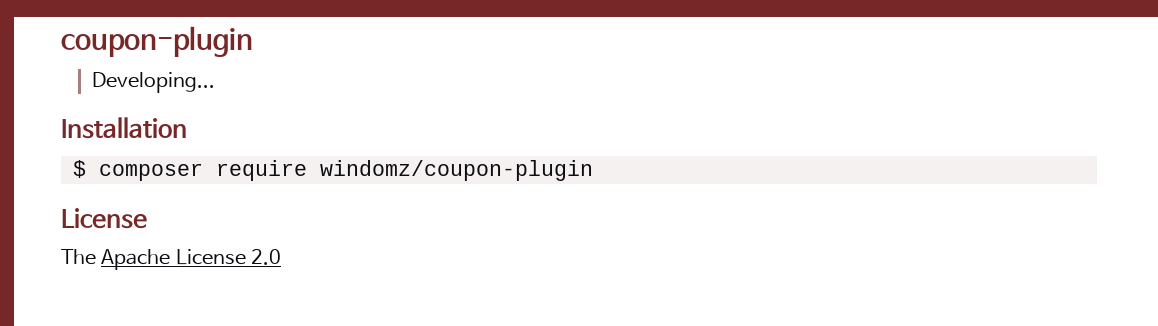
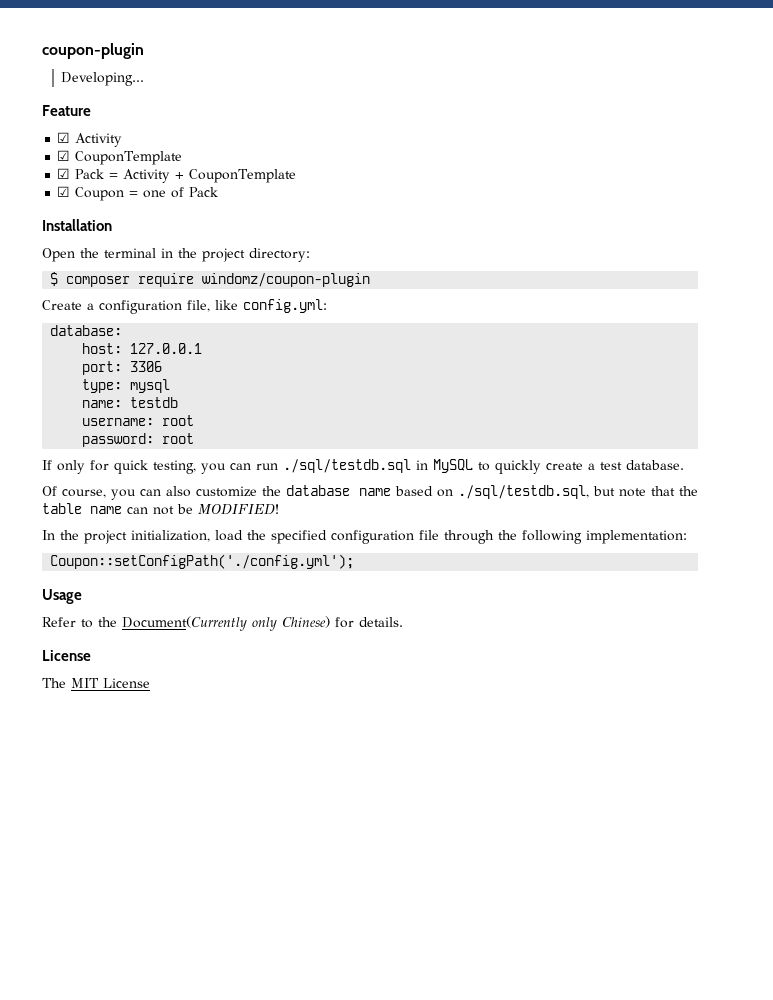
[61,117,187,139] [72,160,593,181] Installation // $ composer require windomz/coupon-plugin -> [42,105,91,116] [57,132,123,147] [57,150,183,165] [57,168,297,183] [57,186,219,201] [42,219,112,231] [42,248,310,262] [50,272,371,287] [42,299,327,314] [50,325,123,336] [82,343,203,354] [82,361,163,375] [82,379,171,393] [82,397,179,408] [82,415,195,426] [82,433,195,447] [42,459,684,474] [42,485,698,500] [42,503,279,515] [42,530,687,544] [50,554,355,569] [42,589,82,604] [42,616,403,631] Feature // ☑ Activity // ☑ CouponTemplate // ☑ Pack = Activity + CouponTemplate // ☑ Coupon = one of Pack // Installation // Open the terminal in the project directory: // $ composer require windomz/coupon-plugin // Create a configuration file, like config.yml: // database: // host: 127.0.0.1 // port: 3306 // type: mysql // name: testdb // username: root // password: root // If only for quick testing, you can run ./sql/testdb.sql in MySQL to quickly create a test database. // Of course, you can also customize the database name based on ./sql/testdb.sql, but note that the table name can not be MODIFIED! // In the project initialization, load the specified configuration file through the following implementation: // Coupon::setConfigPath('./config.yml'); // Usage // Refer to the Document(Currently only Chinese) for details.
[101,249,281,270] Apache License 2.0 -> [71,678,150,688] MIT License

